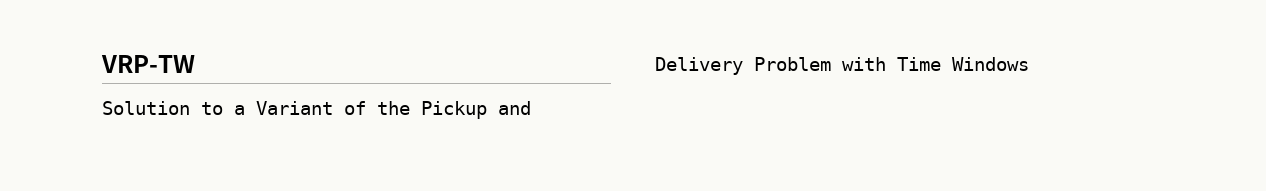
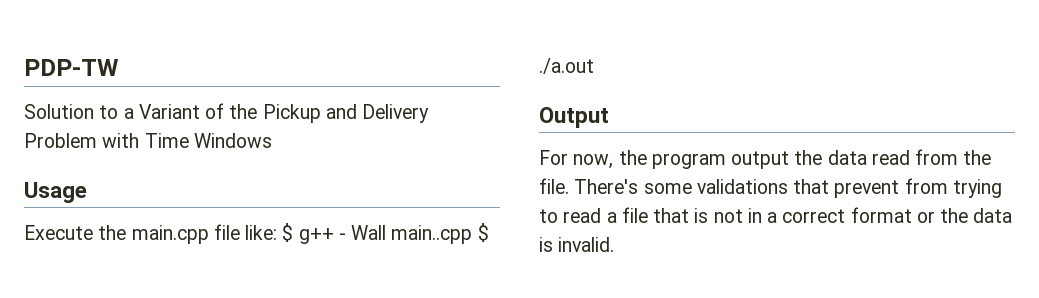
[101,55,195,73] VRP-TW -> [24,59,119,76] PDP-TW
(1029, 64) none -> [24,182,87,203] [24,223,489,244] [539,58,594,74] [539,107,609,128] [539,149,992,169] [539,178,1002,198] [539,207,1013,223] [539,237,615,252] // Usage // Execute the main.cpp file like: $ g++ - Wall main..cpp $ ./a.out // Output // For now, the program output the data read from the file. There's some validations that prevent from trying to read a file that is not in a correct format or the data is invalid.

